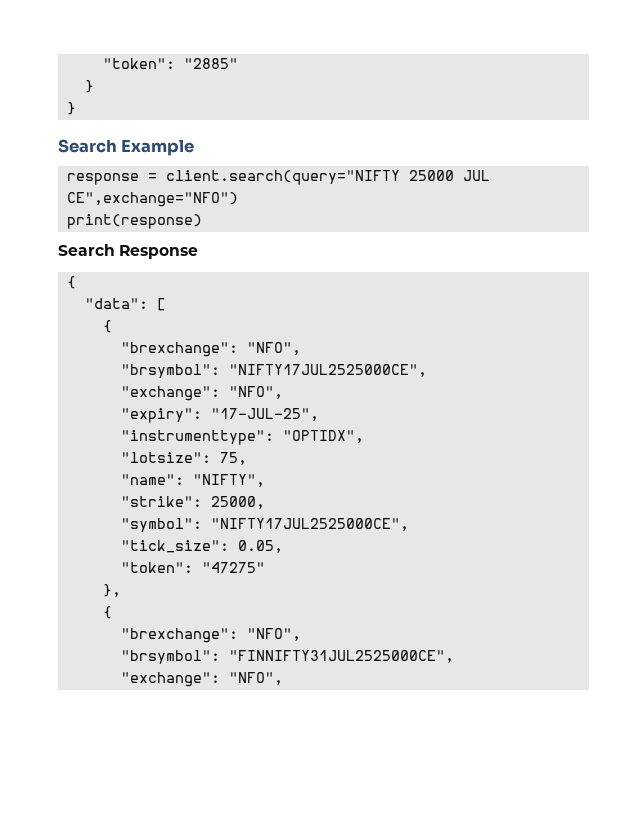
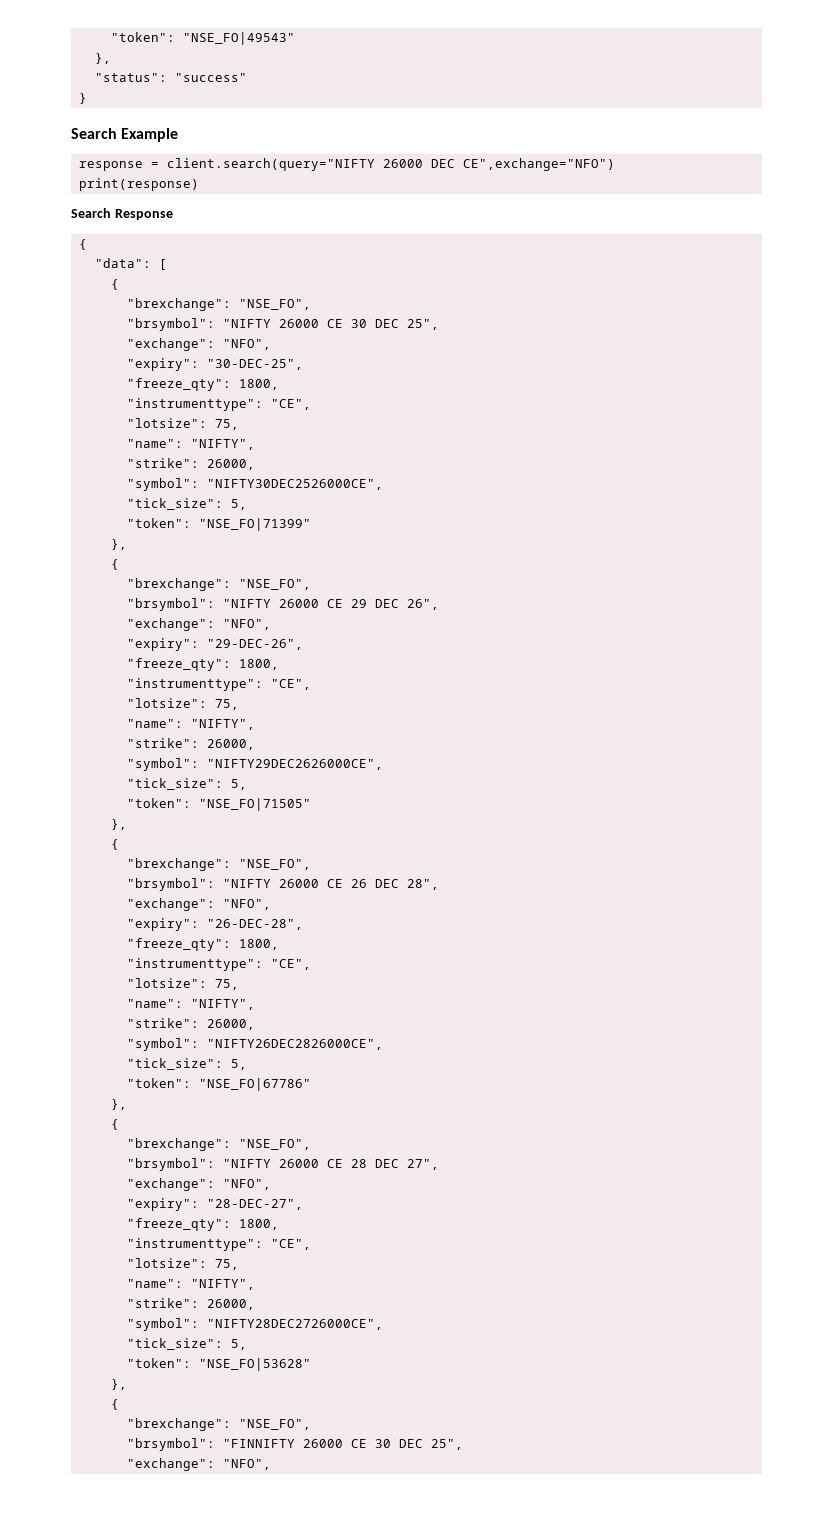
[103,58,239,69] [85,80,95,93] "token": "2885" // } -> [111,32,296,45] [95,53,112,64] [95,73,248,82] "token": "NSE_FO|49543" // }, // "status": "success"
[409,170,491,181] 25000 JUL -> [383,159,456,168] 26000 DEC
[247,342,302,355] [121,364,428,378] [121,386,284,401] [121,408,320,423] [121,430,365,445] [121,452,248,465] [121,474,266,487] [121,496,266,509] [121,518,410,532] [121,540,284,553] [121,562,266,573] [103,584,122,597] [103,606,113,619] [121,628,302,643] [121,650,455,664] "NFO", // "brsymbol": "NIFTY17JUL2525000CE", // "exchange": "NFO", // "expiry": "17-JUL-25", // "instrumenttype": "OPTIDX", // "lotsize": 75, // "name": "NIFTY", // "strike": 25000, // "symbol": "NIFTY17JUL2525000CE", // "tick_size": 0.05, // "token": "47275" // }, // { // "brexchange": "NFO", // "brsymbol": "FINNIFTY31JUL2525000CE", -> [239,299,312,310] [127,318,440,331] [127,338,272,351] [127,358,304,371] [127,378,280,391] [127,398,312,411] [127,418,240,430] [127,439,256,450] [127,458,256,470] [127,478,384,491] [127,498,248,510] [127,518,312,531] [111,539,128,550] [111,559,120,570] [127,578,312,591] [127,598,440,611] [127,618,272,631] [127,638,304,651] [127,658,280,671] [127,678,312,691] [127,698,240,710] [127,719,256,730] [127,738,256,750] [127,758,384,771] [127,778,248,790] [127,798,312,811] [111,819,128,830] [111,839,120,850] [127,858,312,871] [127,878,440,891] [127,898,272,911] [127,918,304,931] [127,938,280,951] [127,958,312,971] [127,978,240,990] [127,999,256,1010] [127,1018,256,1030] [127,1038,384,1051] [127,1058,248,1070] [127,1078,312,1091] [111,1099,128,1110] [111,1119,120,1130] [127,1138,312,1151] [127,1158,440,1171] [127,1178,272,1191] [127,1198,304,1211] [127,1218,280,1231] [127,1238,312,1251] [127,1258,240,1270] [127,1279,256,1290] [127,1298,256,1310] [127,1318,384,1331] [127,1338,248,1350] [127,1358,312,1371] [111,1379,128,1390] [111,1399,120,1410] [127,1418,312,1431] [127,1438,464,1451] "NSE_FO", // "brsymbol": "NIFTY 26000 CE 30 DEC 25", // "exchange": "NFO", // "expiry": "30-DEC-25", // "freeze_qty": 1800, // "instrumenttype": "CE", // "lotsize": 75, // "name": "NIFTY", // "strike": 26000, // "symbol": "NIFTY30DEC2526000CE", // "tick_size": 5, // "token": "NSE_FO|71399" // }, // { // "brexchange": "NSE_FO", // "brsymbol": "NIFTY 26000 CE 29 DEC 26", // "exchange": "NFO", // "expiry": "29-DEC-26", // "freeze_qty": 1800, // "instrumenttype": "CE", // "lotsize": 75, // "name": "NIFTY", // "strike": 26000, // "symbol": "NIFTY29DEC2626000CE", // "tick_size": 5, // "token": "NSE_FO|71505" // }, // { // "brexchange": "NSE_FO", // "brsymbol": "NIFTY 26000 CE 26 DEC 28", // "exchange": "NFO", // "expiry": "26-DEC-28", // "freeze_qty": 1800, // "instrumenttype": "CE", // "lotsize": 75, // "name": "NIFTY", // "strike": 26000, // "symbol": "NIFTY26DEC2826000CE", // "tick_size": 5, // "token": "NSE_FO|67786" // }, // { // "brexchange": "NSE_FO", // "brsymbol": "NIFTY 26000 CE 28 DEC 27", // "exchange": "NFO", // "expiry": "28-DEC-27", // "freeze_qty": 1800, // "instrumenttype": "CE", // "lotsize": 75, // "name": "NIFTY", // "strike": 26000, // "symbol": "NIFTY28DEC2726000CE", // "tick_size": 5, // "token": "NSE_FO|53628" // }, // { // "brexchange": "NSE_FO", // "brsymbol": "FINNIFTY 26000 CE 30 DEC 25",

